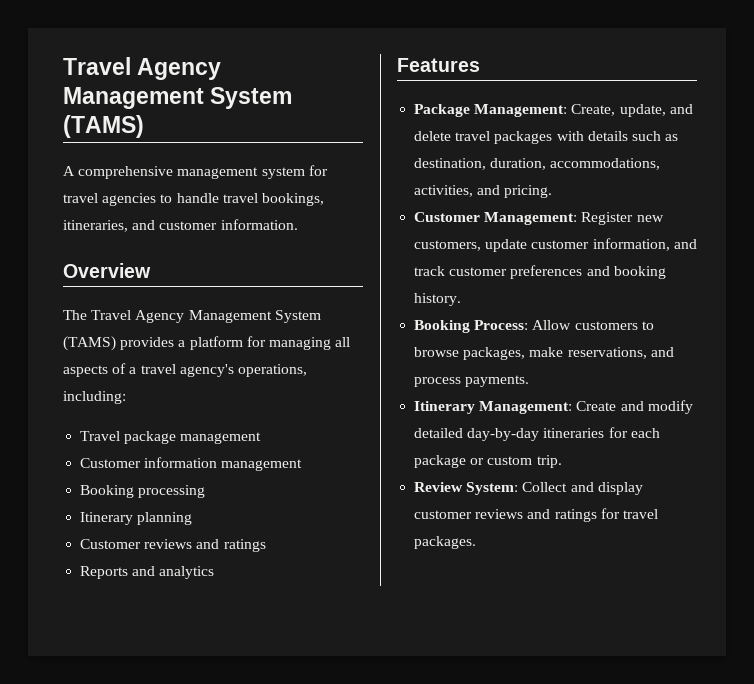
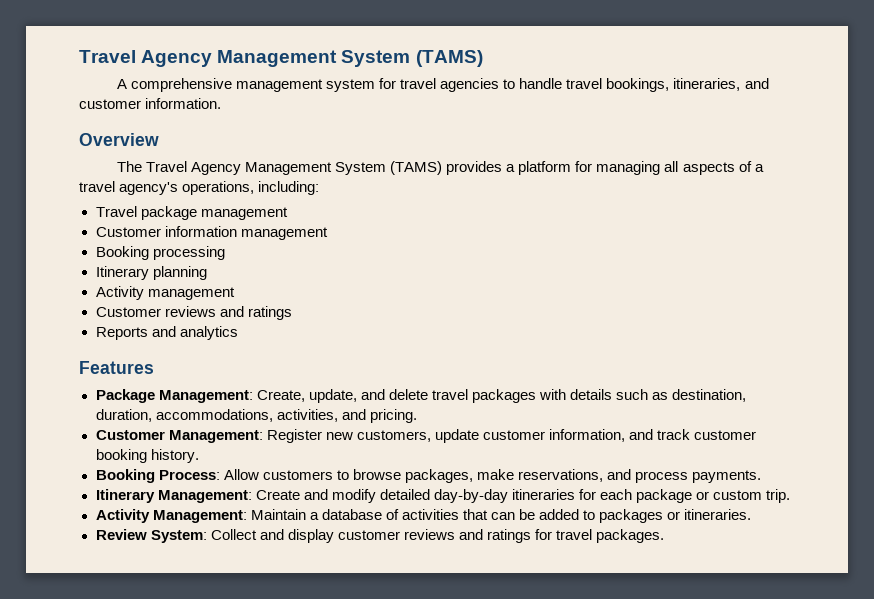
(193, 518) none -> [95,286,235,300] // Activity management
[510,265,610,279] preferences and -> (756, 435) none
(562, 461) none -> [95,509,752,523] // Activity Management: Maintain a database of activities that can be added to packages or itineraries.

